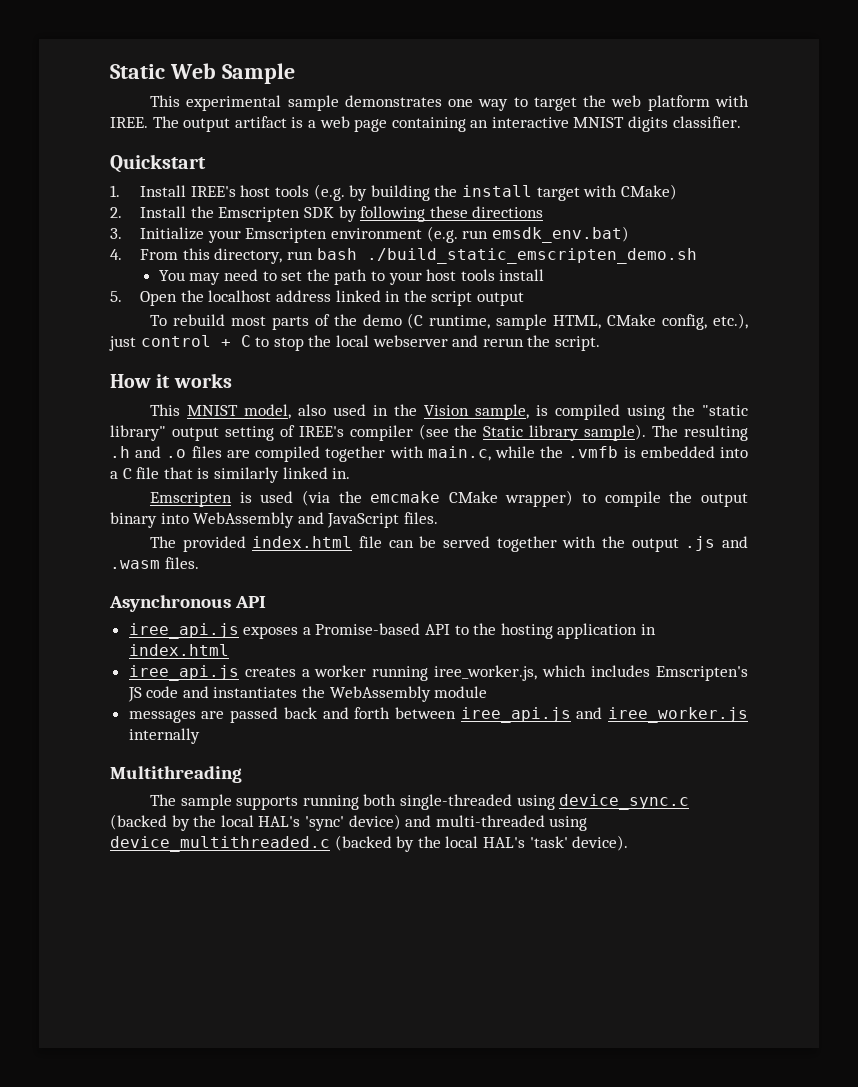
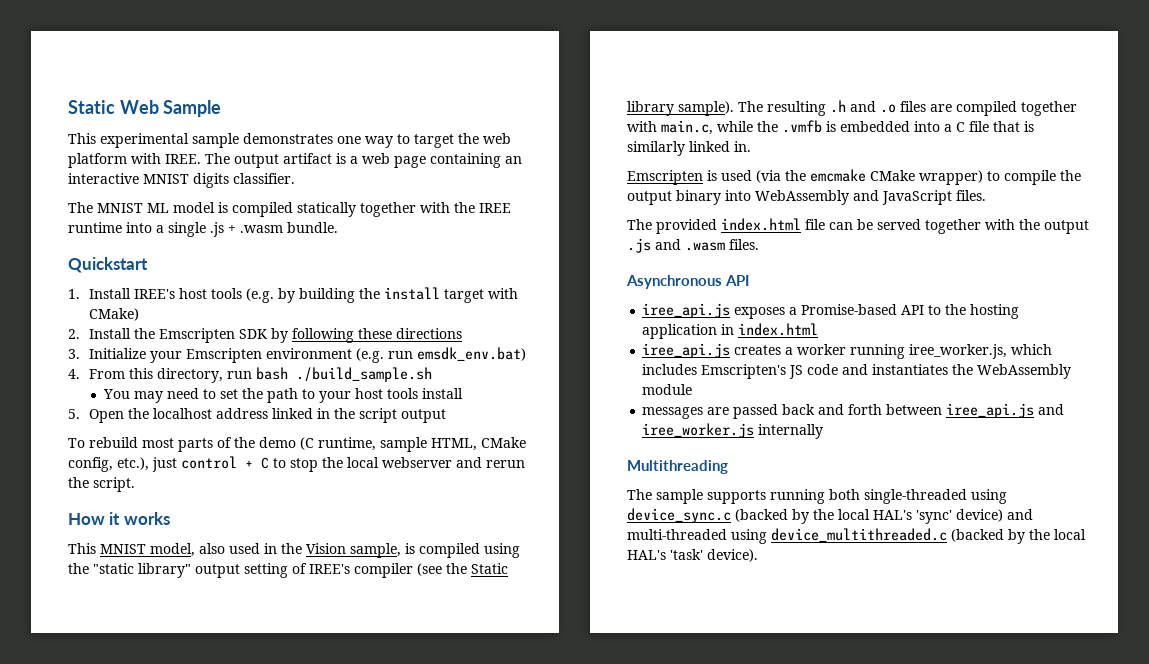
(741, 122) none -> [68,202,511,217] [68,222,338,237] // The MNIST ML model is compiled statically together with the IREE runtime into a single .js + .wasm bundle.
[366,248,697,264] ./build_static_emscripten_demo.sh -> [295,367,432,382] ./build_sample.sh

